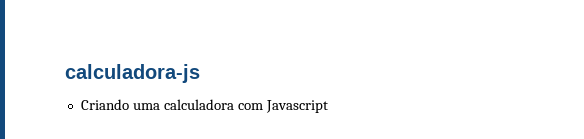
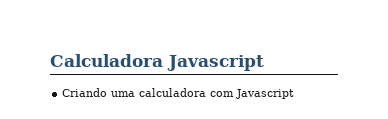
[65,64,200,83] calculadora-js -> [50,54,264,71] Calculadora Javascript

